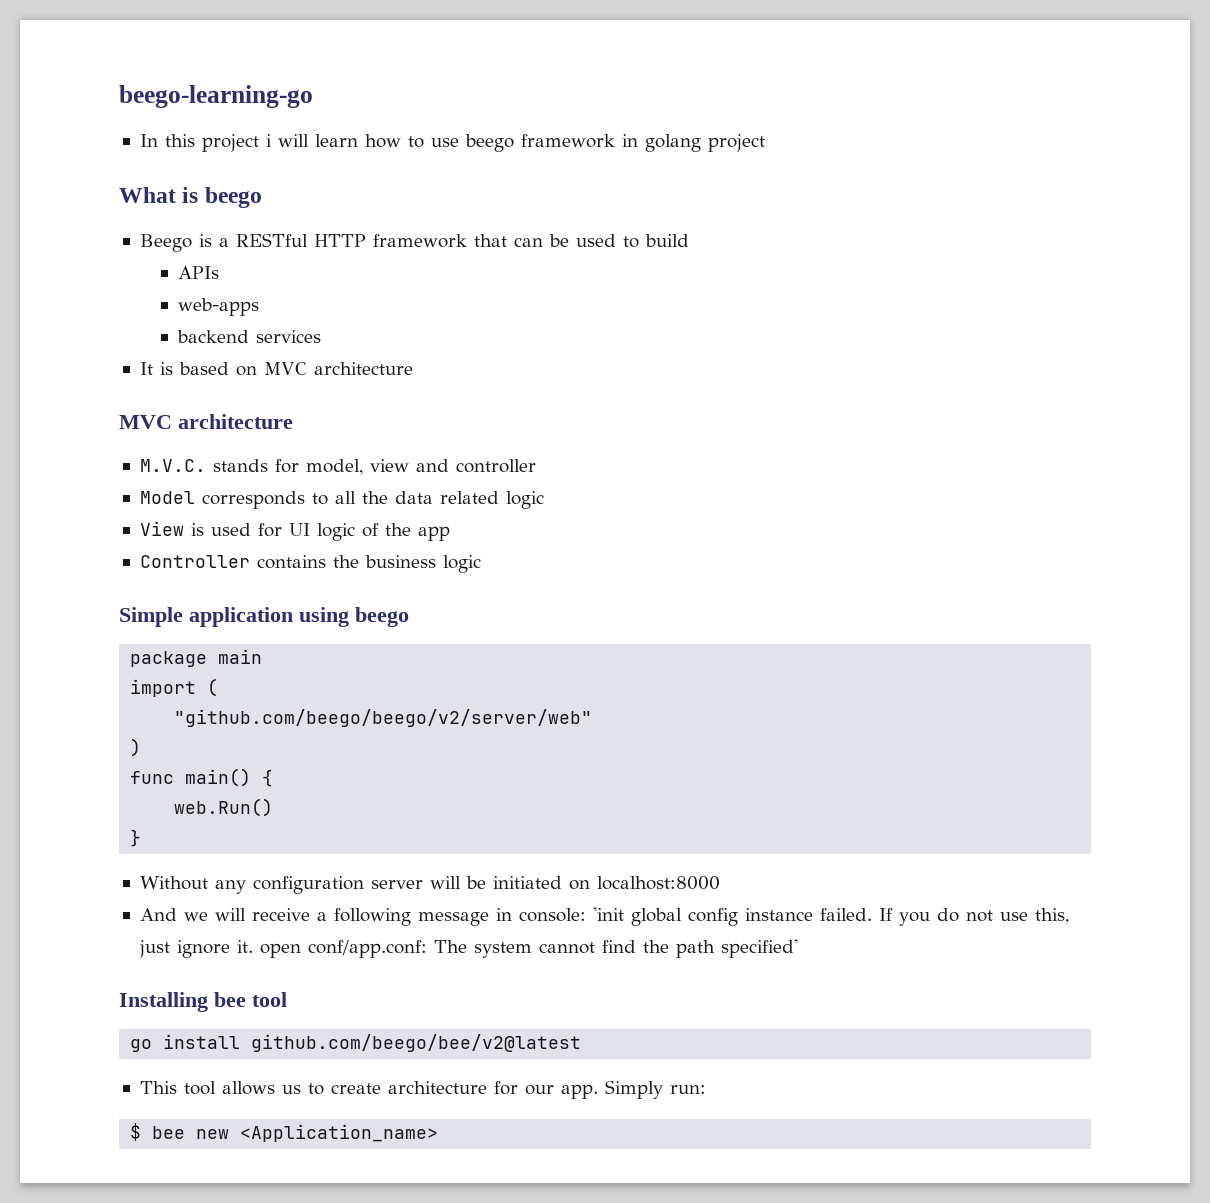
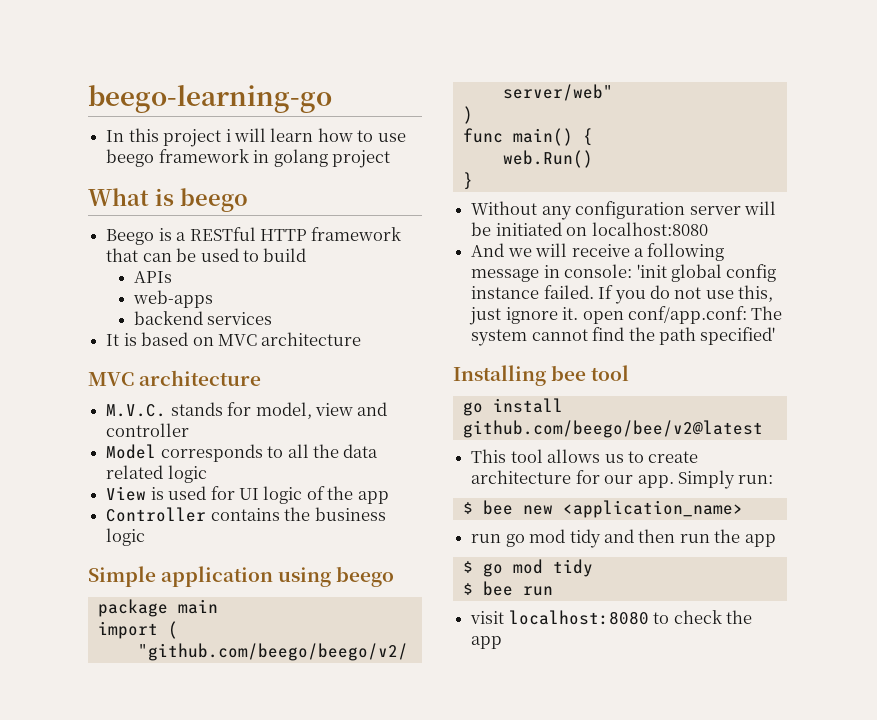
[596,876,720,890] localhost:8000 -> [591,222,708,236] localhost:8080
[240,1124,439,1142] <Application_name> -> [562,500,743,518] [471,529,776,548] [462,559,593,577] [462,581,553,596] [470,610,752,625] [471,636,503,649] <application_name> // run go mod tidy and then run the app // $ go mod tidy // $ bee run // visit localhost:8080 to check the app

